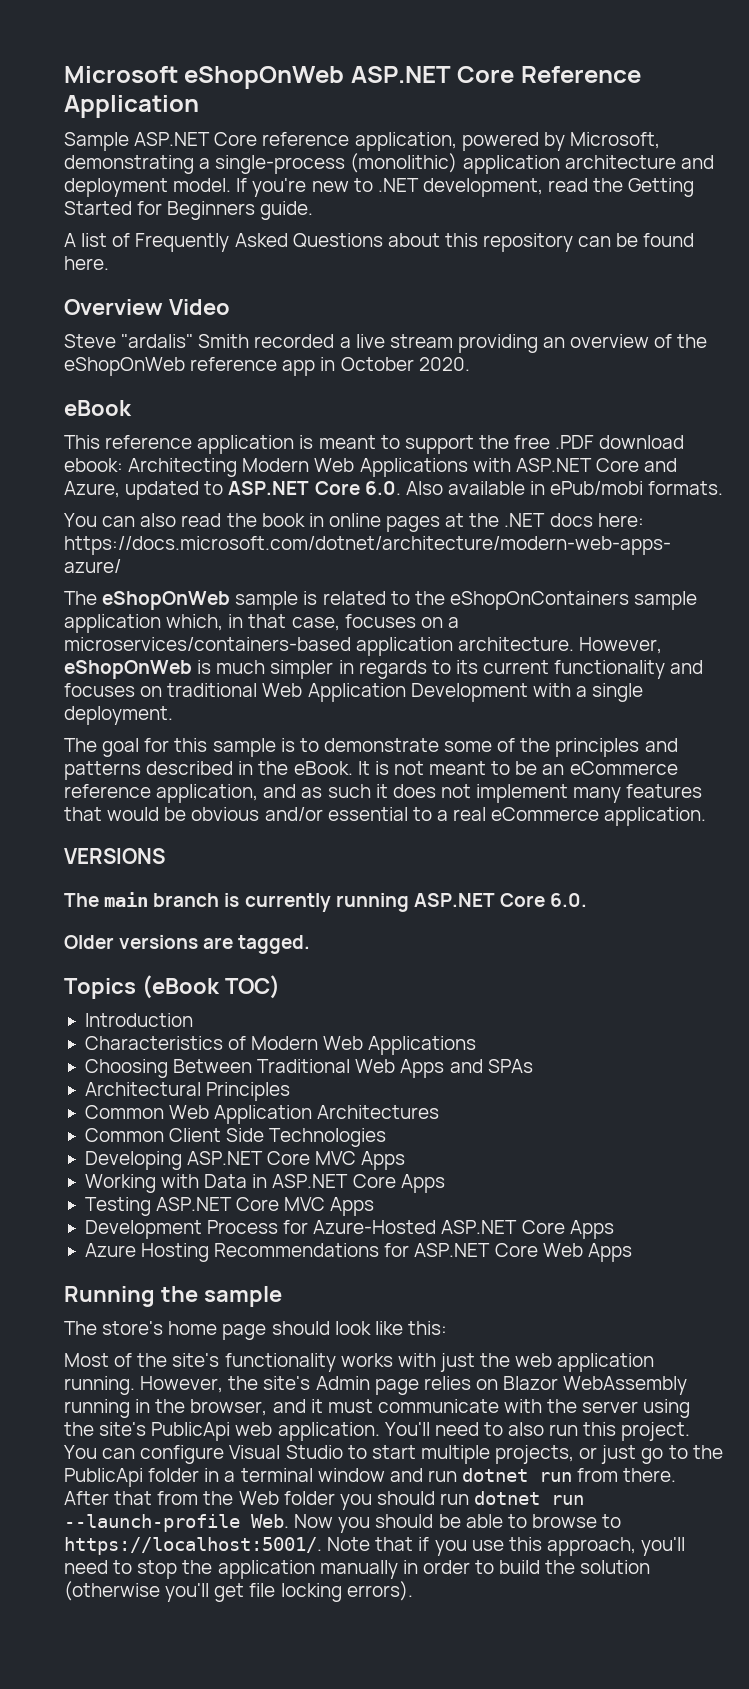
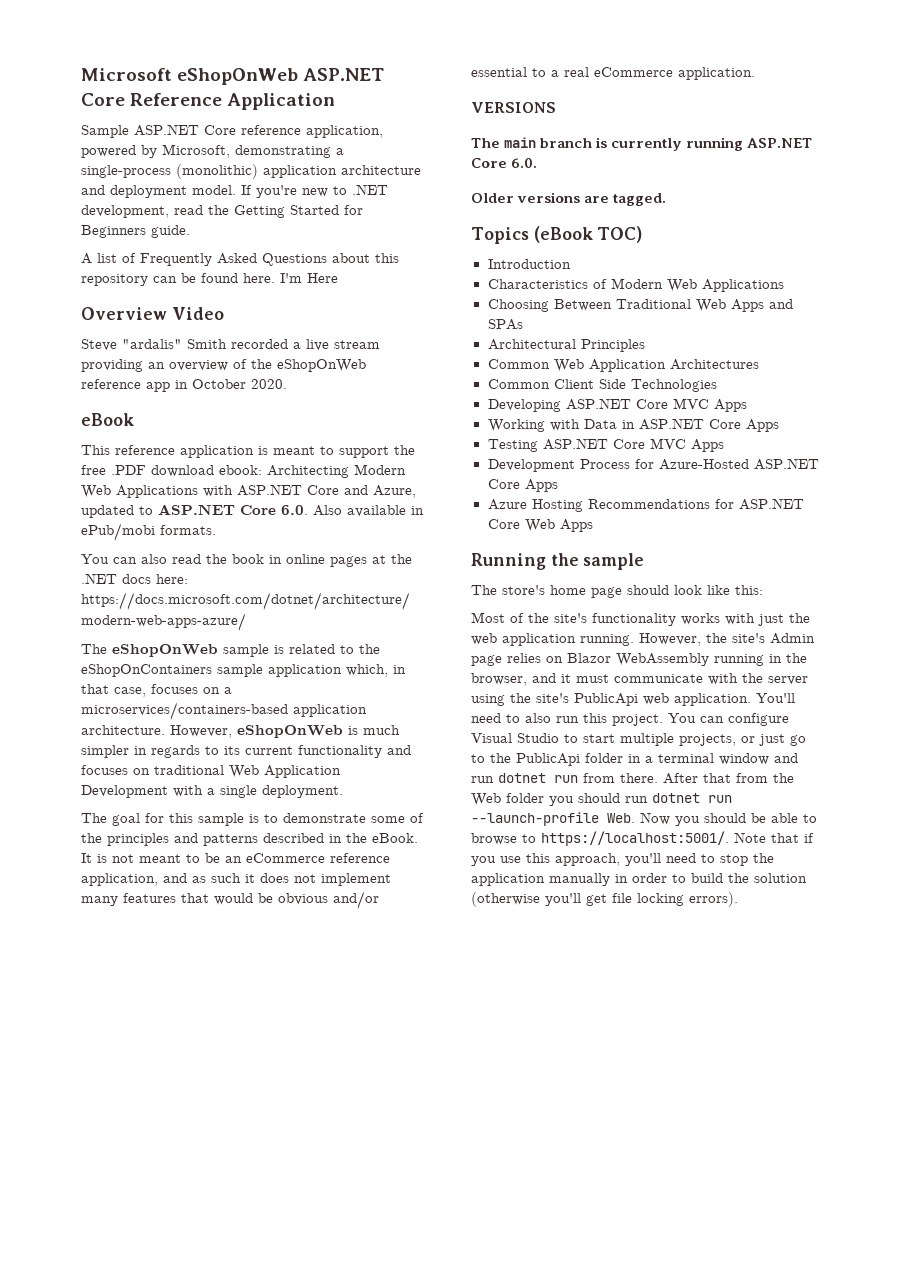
(109, 263) none -> [280,273,338,283] I'm Here

